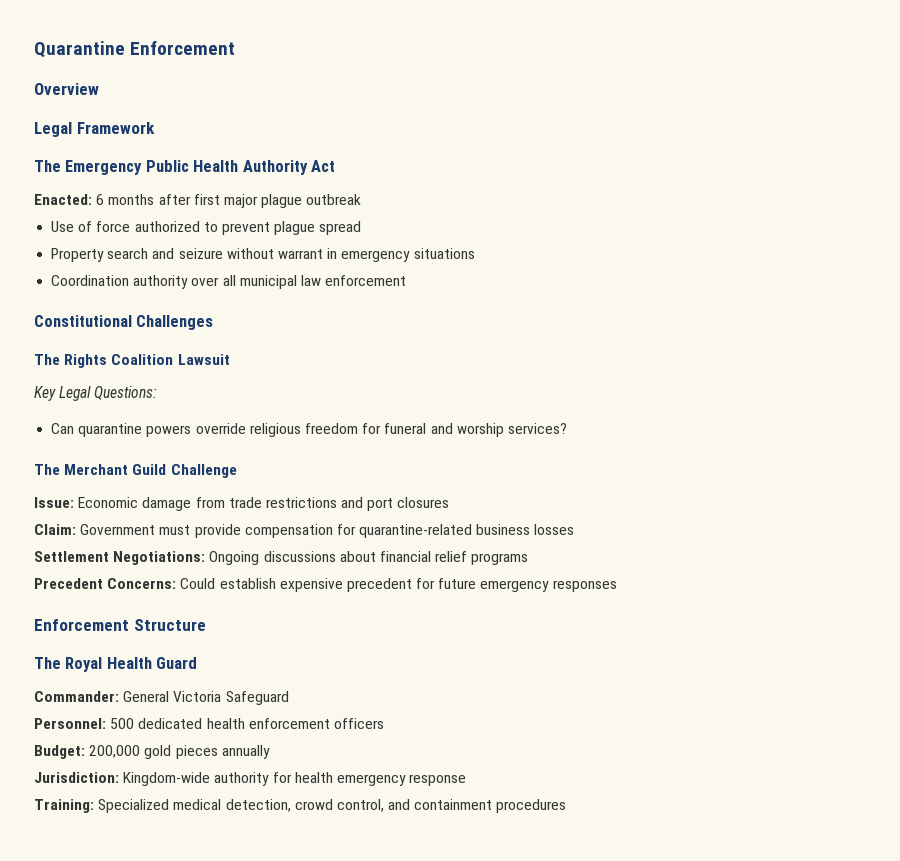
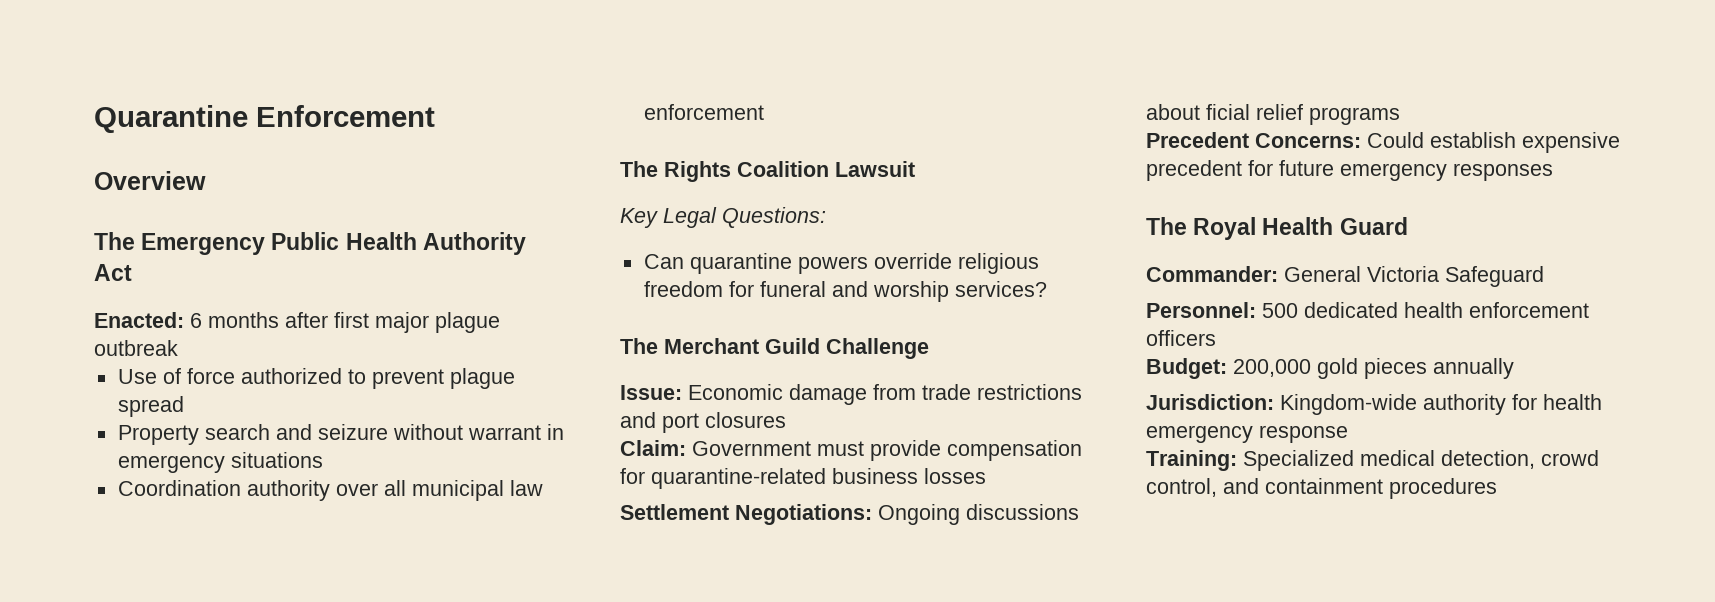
[34,122,155,137] // Legal Framework -> (206, 180) none
[34,315,214,330] // Constitutional Challenges -> (764, 112) none
[379,551,431,562] financial -> [1206,104,1250,120] ficial
[34,619,206,631] // Enforcement Structure -> (1553, 172) none

